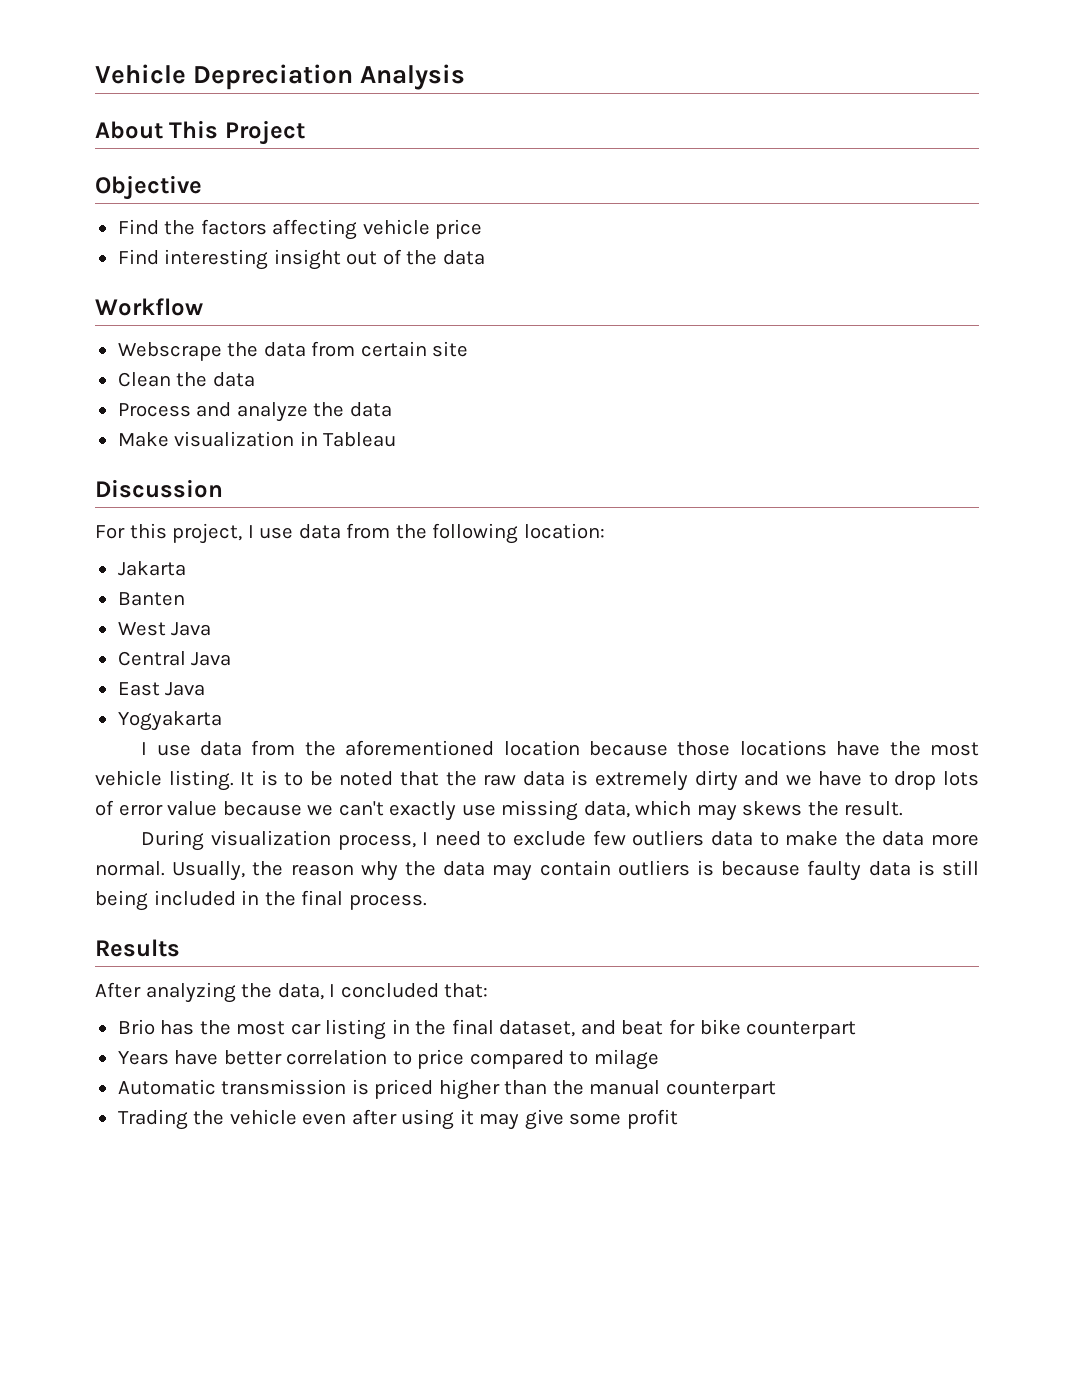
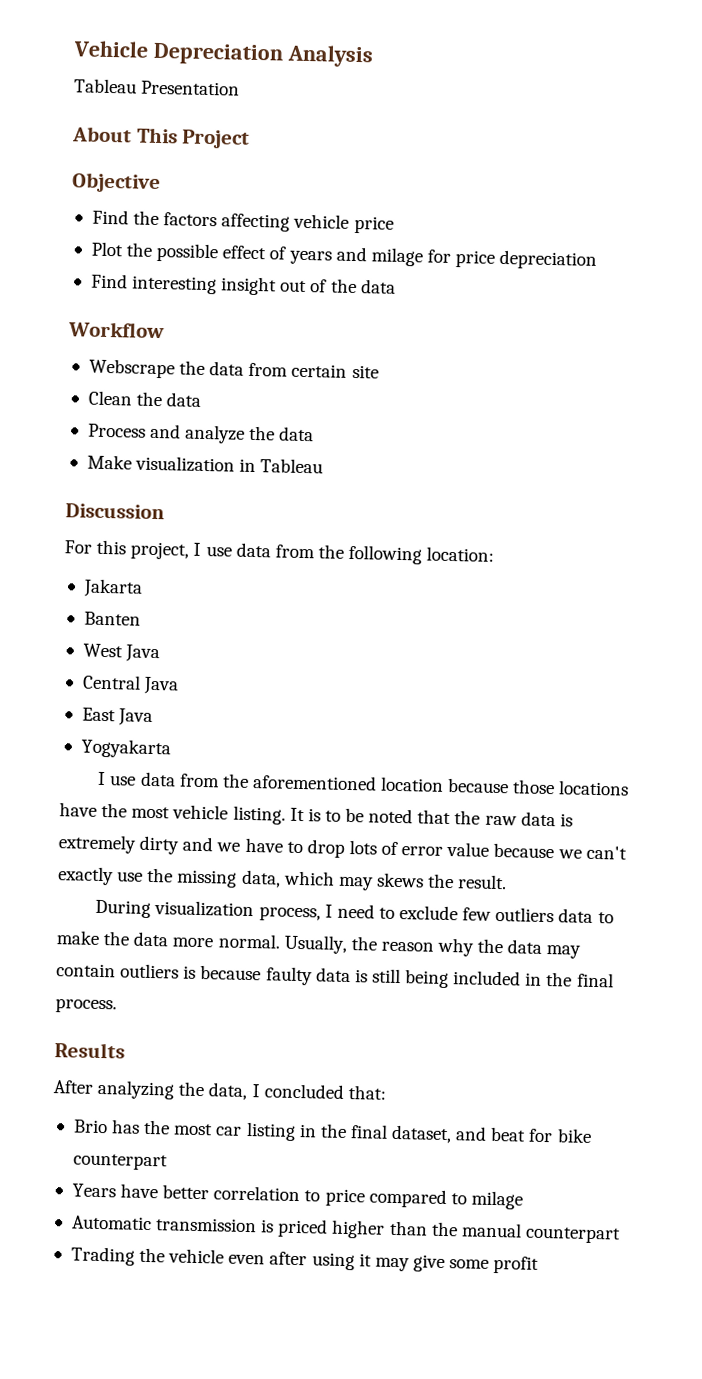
(466, 77) none -> [74,78,241,96] // Tableau Presentation
(483, 229) none -> [90,241,598,270] // Plot the possible effect of years and milage for price depreciation
(496, 810) none -> [147,867,174,883] the

